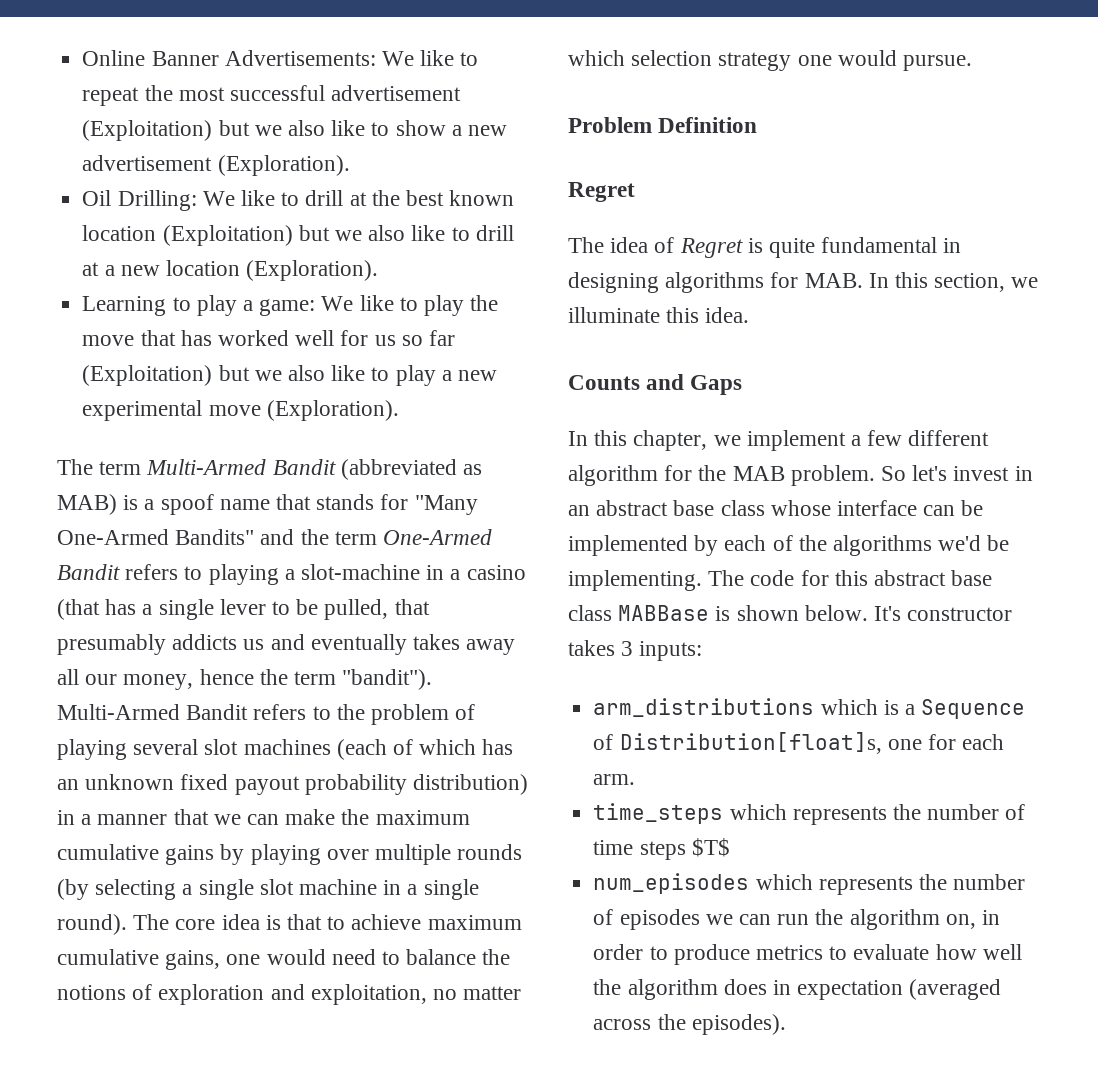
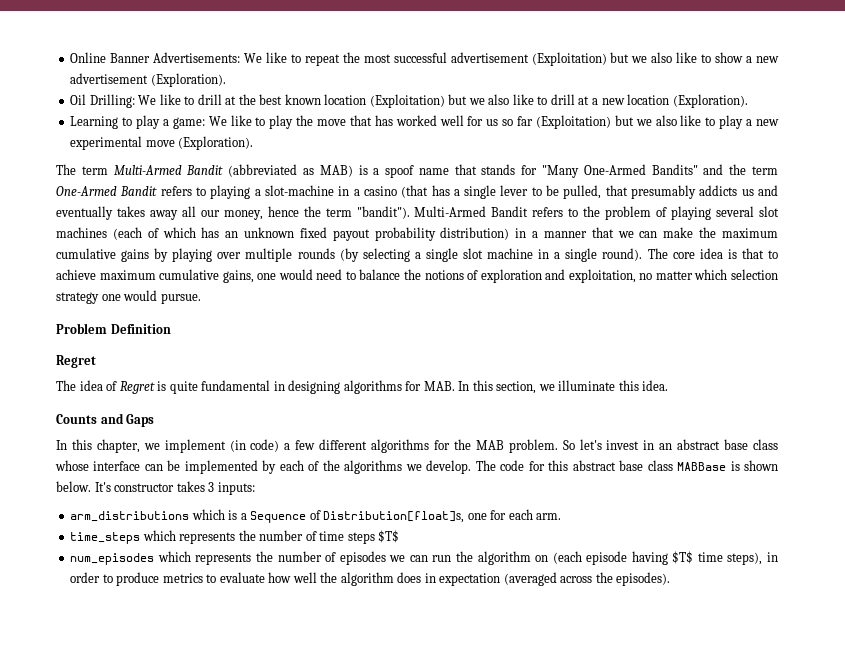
(846, 440) none -> [229,439,280,452] (in code)
[568,465,658,486] algorithm -> [371,439,430,453] algorithms
[938,535,1010,551] [568,570,702,591] we'd be implementing. -> [405,460,472,474] we develop.
[945,914,976,929] on, -> [535,551,763,565] on (each episode having $T$ time steps),

